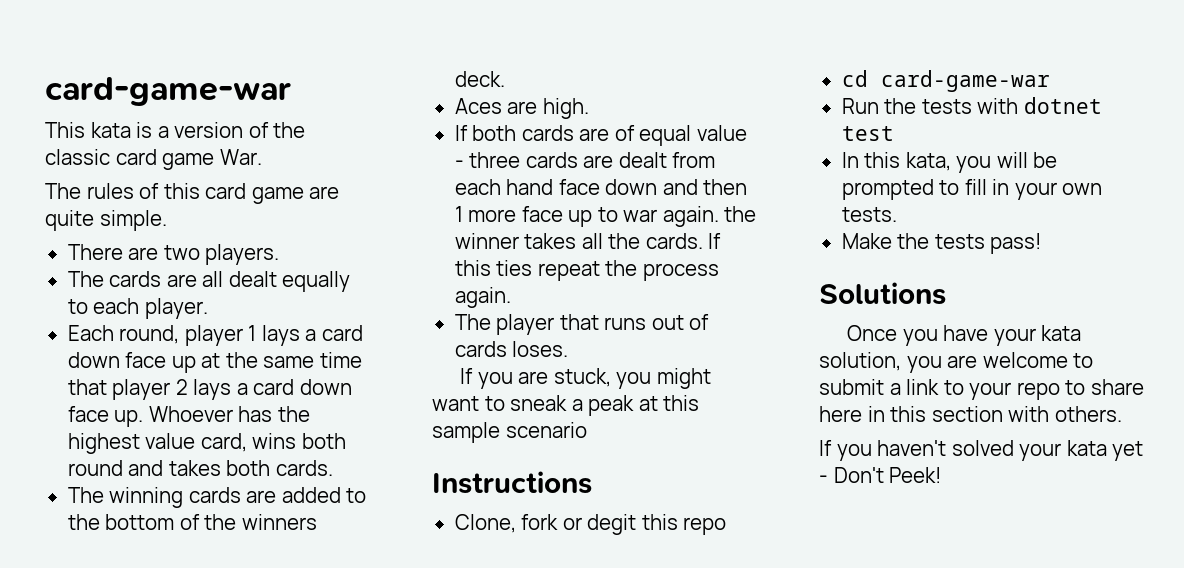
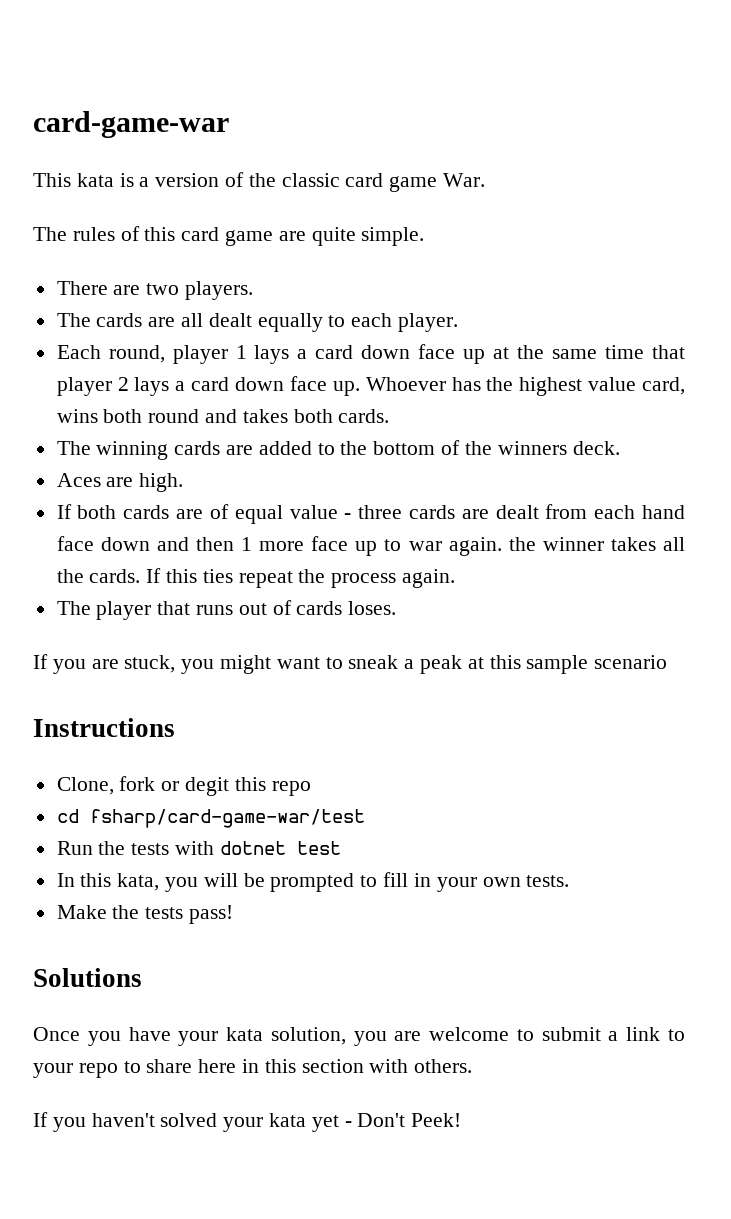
[880,70,1050,92] card-game-war -> [89,809,365,828] fsharp/card-game-war/test

